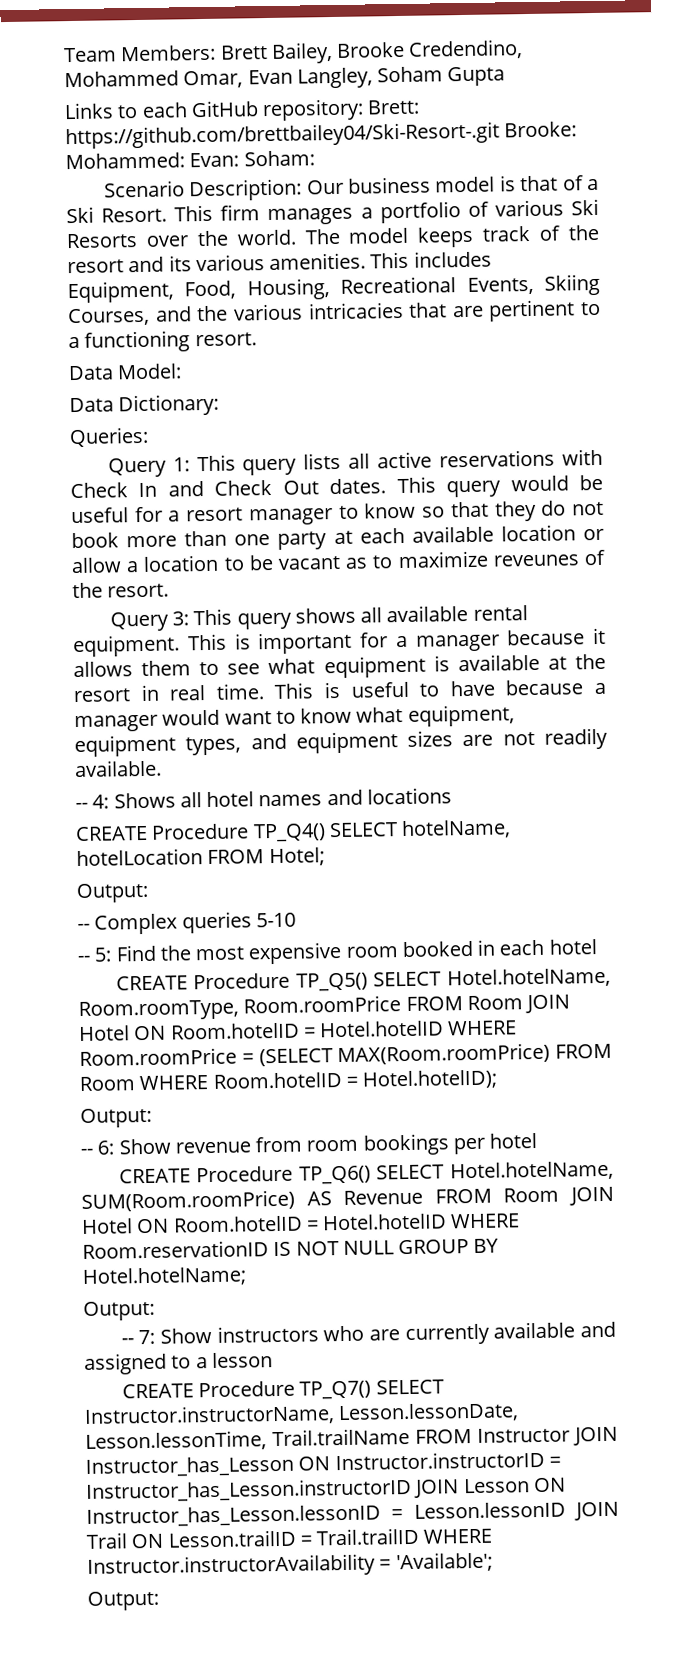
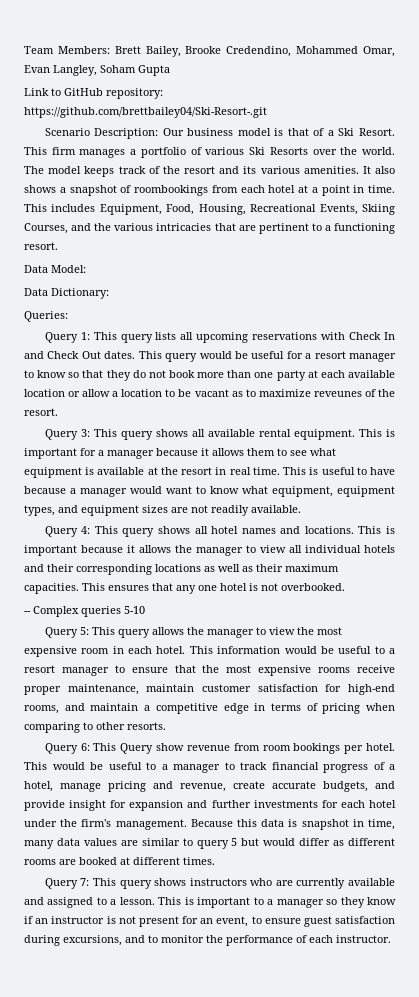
[64,102,188,120] Links to each -> [24,88,61,96] Link to
[367,99,421,115] Brett: -> (163, 93) none
[504,121,578,138] [65,150,315,170] Brooke: Mohammed: Evan: Soham: -> (267, 112) none
(367, 261) none -> [362,166,396,174] [24,185,395,196] It also shows a snapshot of roombookings from each hotel at a point in time.
[377,451,433,469] active -> [196,332,249,343] upcoming
[75,787,452,810] [75,819,512,843] [76,847,325,867] [76,882,149,904] [77,911,296,935] [77,944,157,963] -- 4: Shows all hotel names and locations // CREATE Procedure TP_Q4() SELECT hotelName, hotelLocation FROM Hotel; // Output: // -- Complex queries 5-10 // -- 5: Find -> [44,526,395,537] [24,545,395,556] [24,564,339,575] [24,583,345,594] [24,606,145,617] [44,627,295,638] Query 4: This query shows all hotel names and locations. This is important because it allows the manager to view all individual hotels and their corresponding locations as well as their maximum capacities. This ensures that any one hotel is not overbooked. // -- Complex queries 5-10 // Query 5: This query allows the manager to view
[401,940,473,958] booked -> (110, 651) none
[548,939,597,955] [115,967,611,992] [78,994,571,1022] [79,1020,518,1042] [79,1042,612,1067] [79,1069,498,1092] [80,1107,152,1128] [80,1138,171,1155] hotel // CREATE Procedure TP_Q5() SELECT Hotel.hotelName, Room.roomType, Room.roomPrice FROM Room JOIN Hotel ON Room.hotelID = Hotel.hotelID WHERE Room.roomPrice = (SELECT MAX(Room.roomPrice) FROM Room WHERE Room.hotelID = Hotel.hotelID); // Output: // -- 6: Show -> [156,646,396,654] [24,665,395,676] [24,684,395,695] [24,703,395,714] [24,722,166,733] [44,743,185,754] hotel. This information would be useful to a resort manager to ensure that the most expensive rooms receive proper maintenance, maintain customer satisfaction for high-end rooms, and maintain a competitive edge in terms of pricing when comparing to other resorts. // Query 6: This Query show
[489,1132,538,1149] [118,1160,614,1185] [81,1186,614,1212] [81,1213,521,1234] [82,1238,500,1259] [82,1266,246,1287] [83,1300,155,1321] [120,1327,213,1345] hotel // CREATE Procedure TP_Q6() SELECT Hotel.hotelName, SUM(Room.roomPrice) AS Revenue FROM Room JOIN Hotel ON Room.hotelID = Hotel.hotelID WHERE Room.reservationID IS NOT NULL GROUP BY Hotel.hotelName; // Output: // -- 7: Show -> [366,743,395,751] [24,762,395,773] [24,781,395,792] [24,800,396,811] [24,819,395,830] [24,838,396,849] [24,857,215,865] [44,878,187,889] hotel. This would be useful to a manager to track financial progress of a hotel, manage pricing and revenue, create accurate budgets, and provide insight for expansion and further investments for each hotel under the firm's management. Because this data is snapshot in time, many data values are similar to query 5 but would differ as different rooms are booked at different times. // Query 7: This query shows
[211,1352,273,1369] [121,1379,444,1400] [84,1402,520,1427] [85,1426,618,1452] [85,1450,561,1478] [86,1477,566,1503] [86,1501,620,1528] [86,1527,493,1549] [87,1551,493,1579] [87,1590,159,1611] lesson // CREATE Procedure TP_Q7() SELECT Instructor.instructorName, Lesson.lessonDate, Lesson.lessonTime, Trail.trailName FROM Instructor JOIN Instructor_has_Lesson ON Instructor.instructorID = Instructor_has_Lesson.instructorID JOIN Lesson ON Instructor_has_Lesson.lessonID = Lesson.lessonID JOIN Trail ON Lesson.trailID = Trail.trailID WHERE Instructor.instructorAvailability = 'Available'; // Output: -> [119,897,396,908] [24,916,395,927] [24,935,391,946] lesson. This is important to a manager so they know if an instructor is not present for an event, to ensure guest satisfaction during excursions, and to monitor the performance of each instructor.

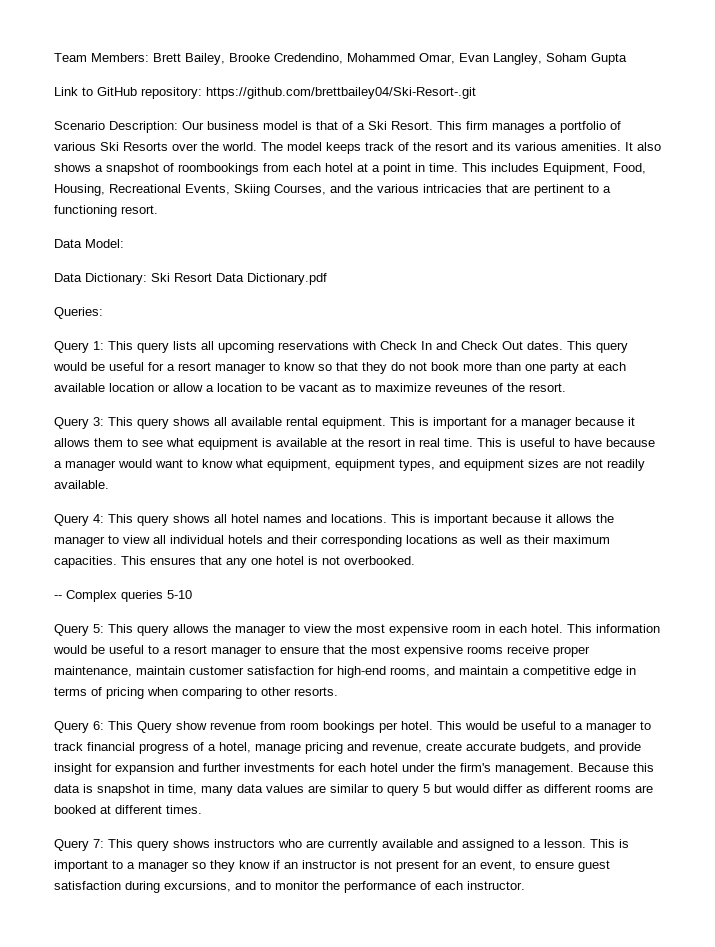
(109, 293) none -> [151,273,327,285] Ski Resort Data Dictionary.pdf

